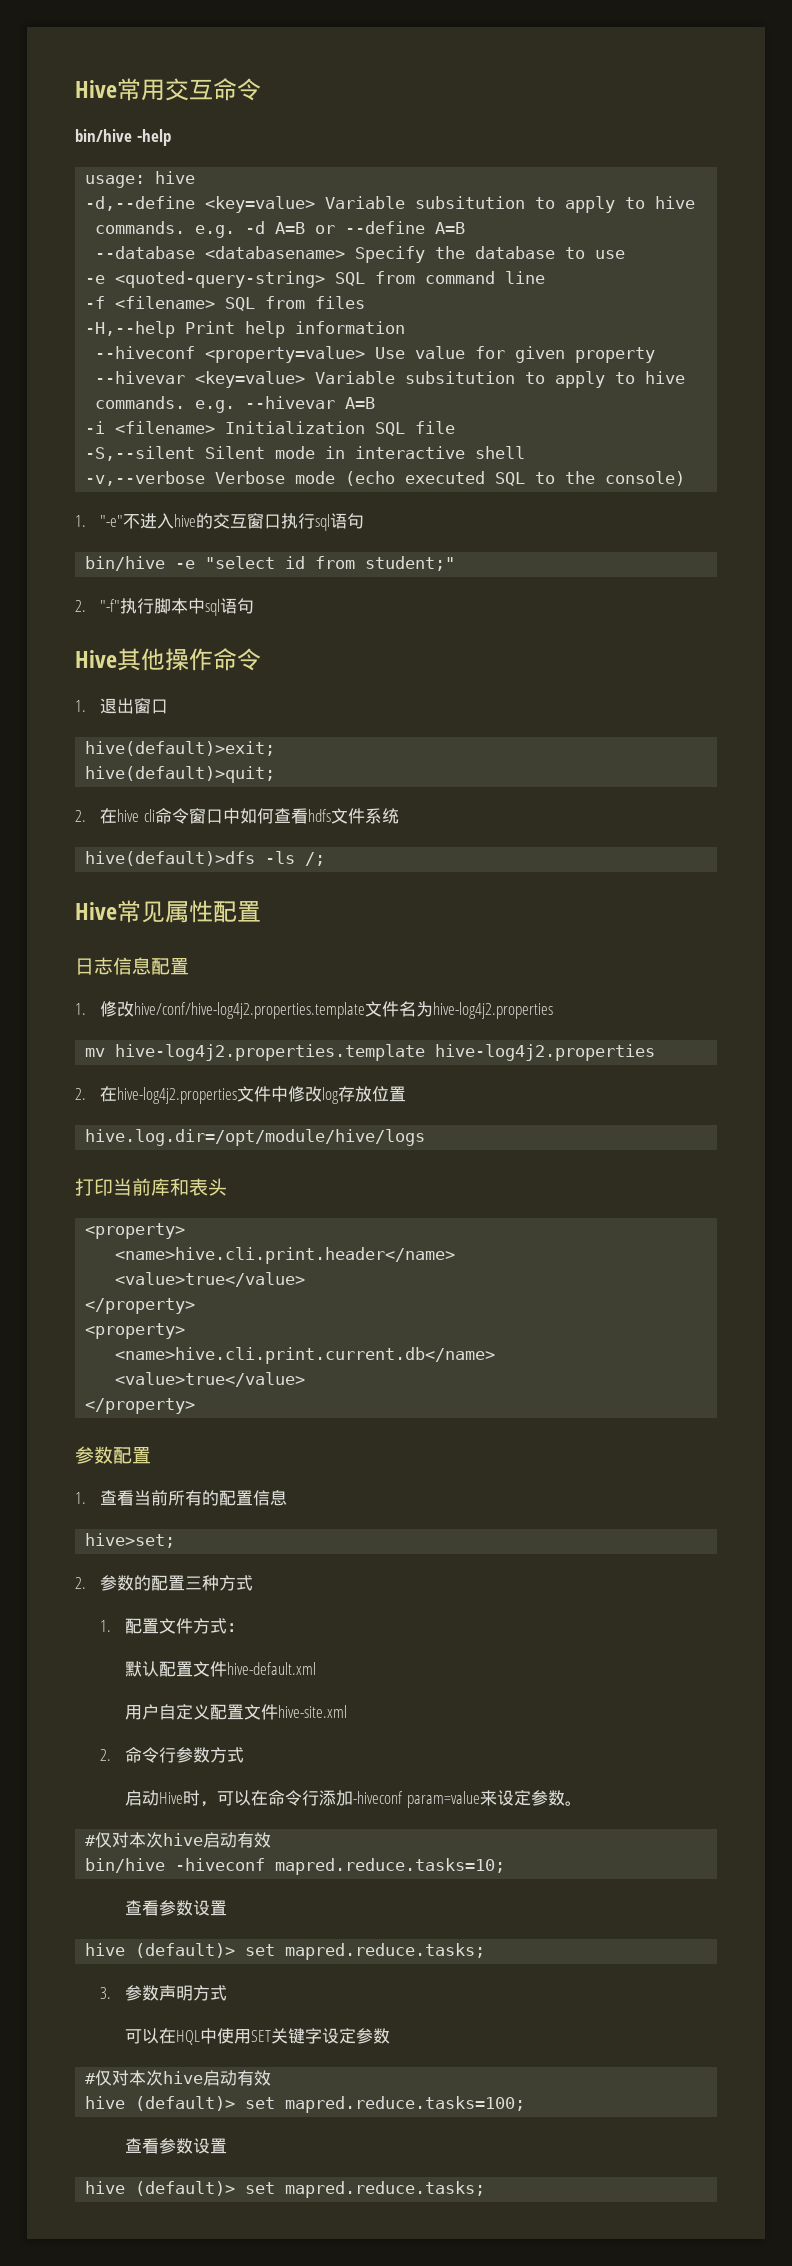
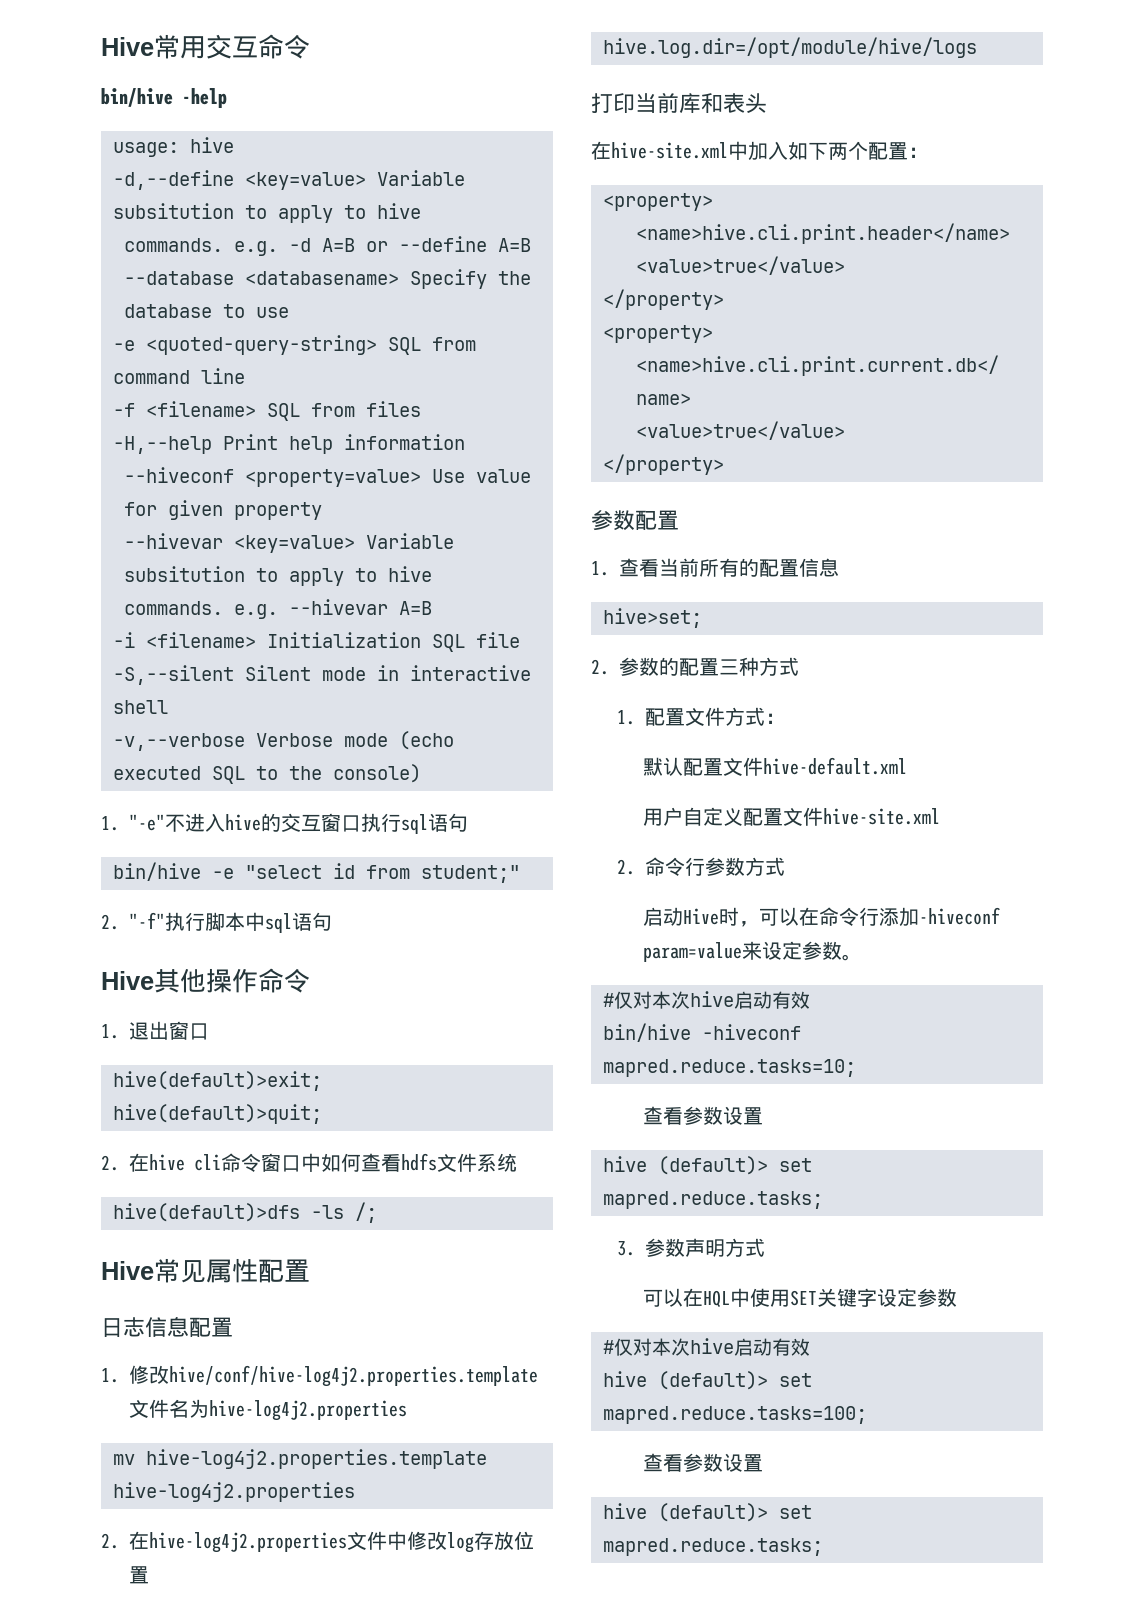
(227, 1187) none -> [591,141,928,161] // 在hive-site.xml中加入如下两个配置：

